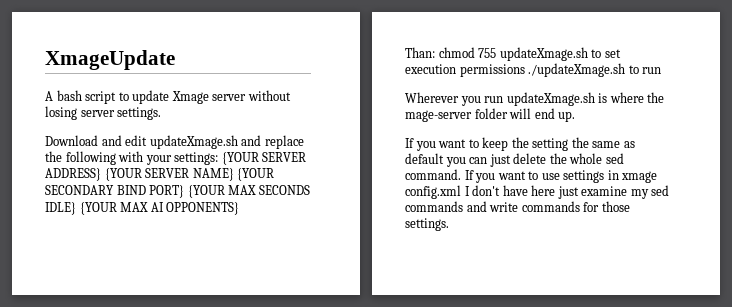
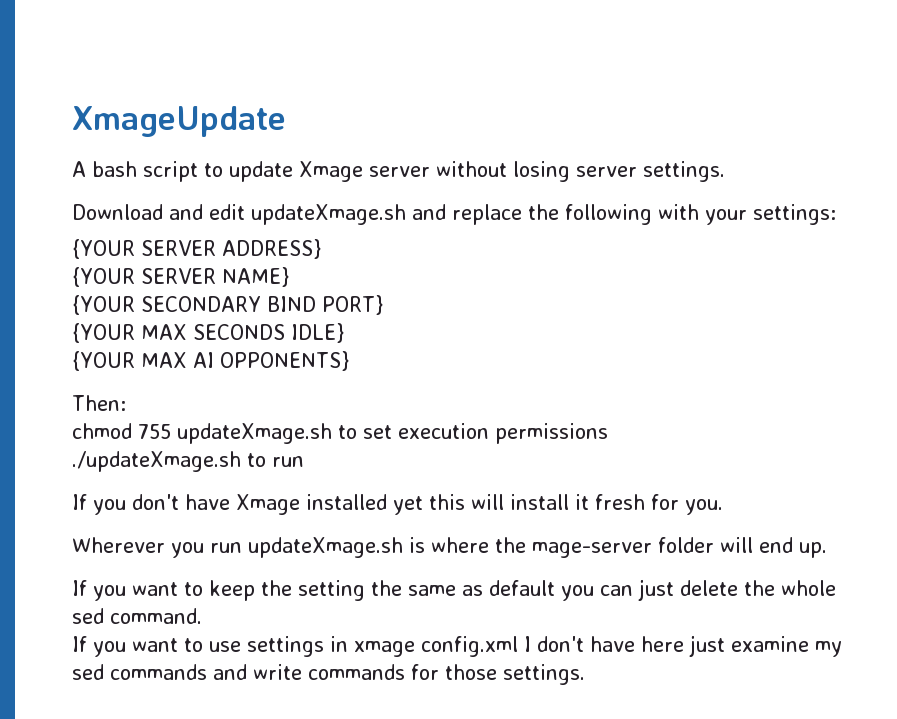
(219, 158) none -> (836, 214) //
(101, 174) none -> (322, 249) //
(234, 174) none -> (290, 277) //
(185, 191) none -> (384, 305) //
(76, 208) none -> (345, 333) //
[405,47,435,58] Than: -> [72,395,126,411] Then: //
(525, 70) none -> (608, 433) //
(662, 70) none -> [72,494,723,515] // If you don't have Xmage installed yet this will install it fresh for you.
(461, 174) none -> (202, 616) //

